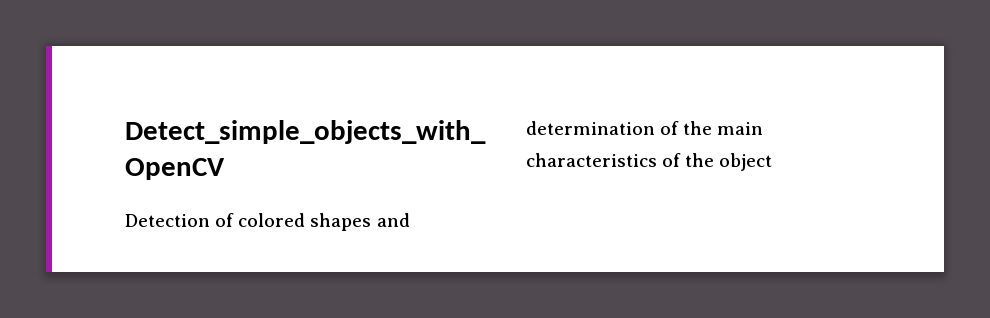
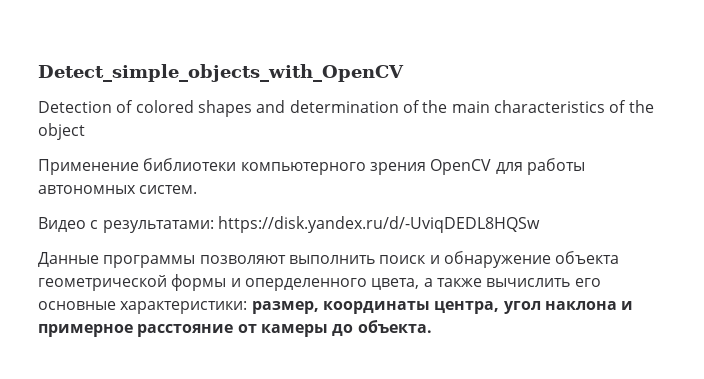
(773, 162) none -> [38,158,585,175] [38,185,198,194] [38,216,540,233] [38,251,620,268] [38,274,601,291] [38,301,634,314] [38,320,432,337] // Применение библиотеки компьютерного зрения OpenCV для работы автономных систем. // Видео с результатами: https://disk.yandex.ru/d/-UviqDEDL8HQSw // Данные программы позволяют выполнить поиск и обнаружение объекта геометрической формы и оперделенного цвета, а также вычислить его основные характеристики: размер, координаты центра, угол наклона и примерное расстояние от камеры до объекта.

